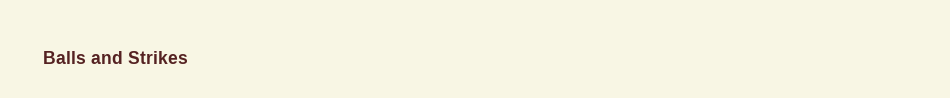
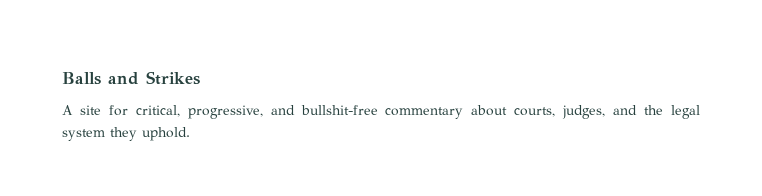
(188, 57) none -> [62,105,700,119] [62,127,190,141] // A site for critical, progressive, and bullshit-free commentary about courts, judges, and the legal system they uphold.

